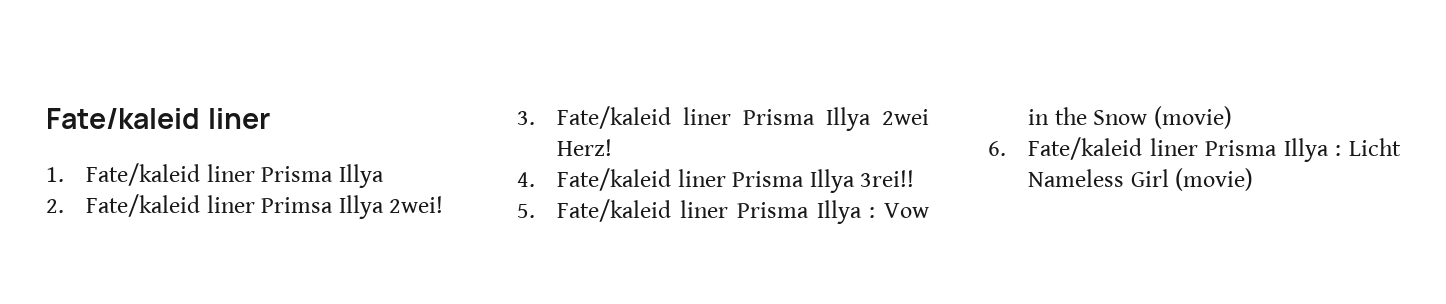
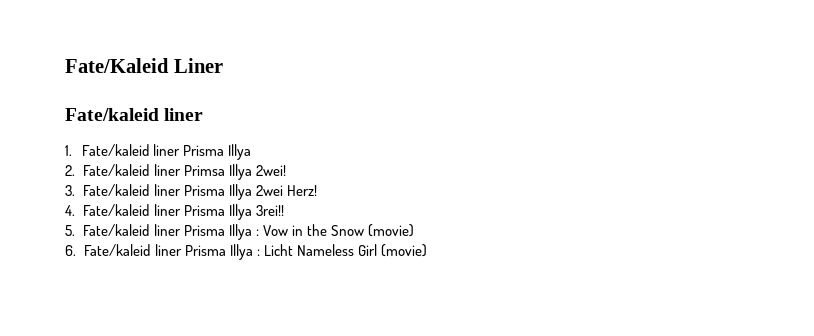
(46, 118) none -> [65,58,223,73] Fate/Kaleid Liner //

